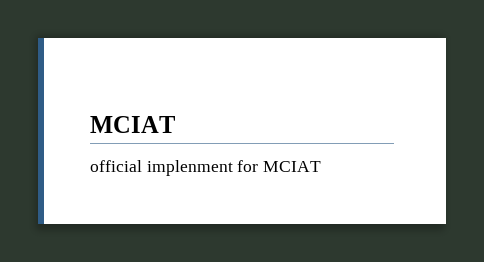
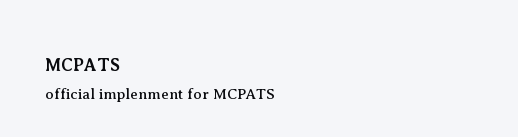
[90,116,175,133] MCIAT -> [45,58,120,71] MCPATS
[263,161,322,172] MCIAT -> [213,89,276,99] MCPATS

